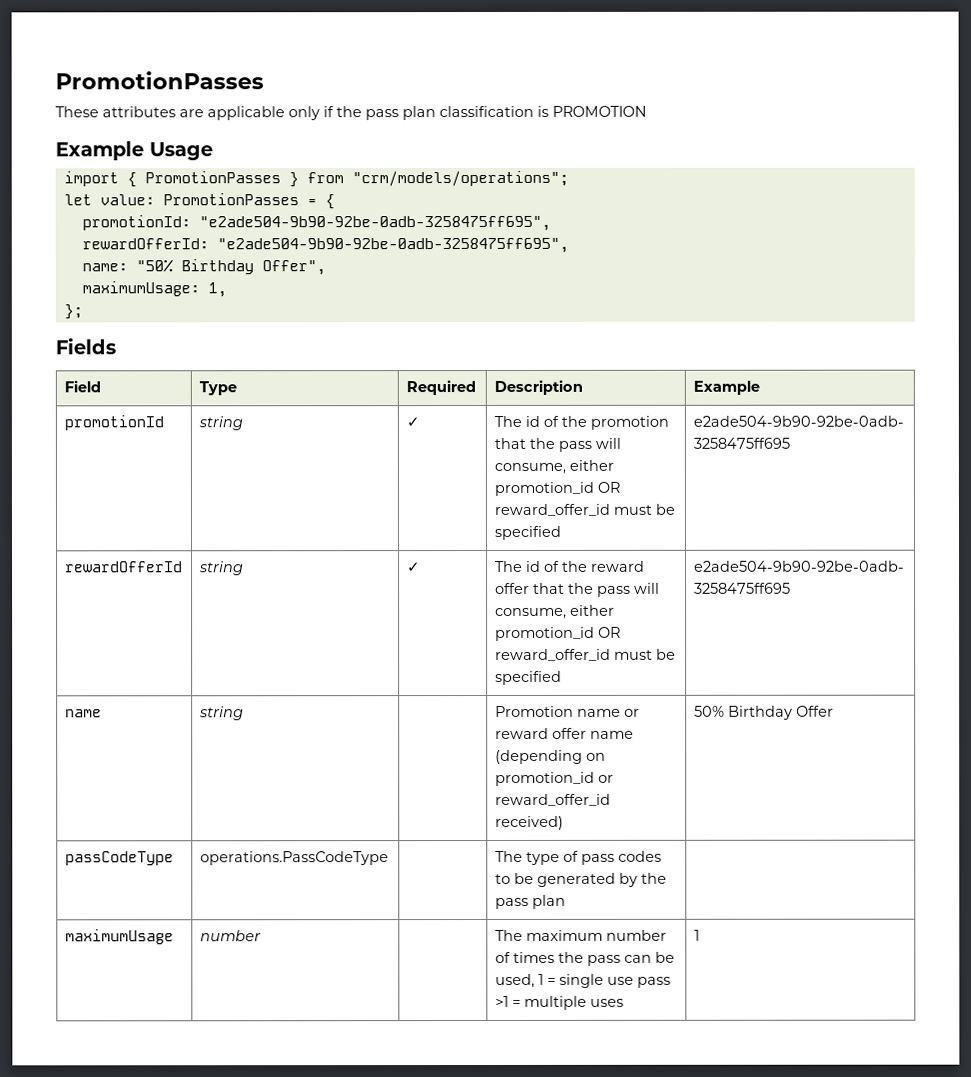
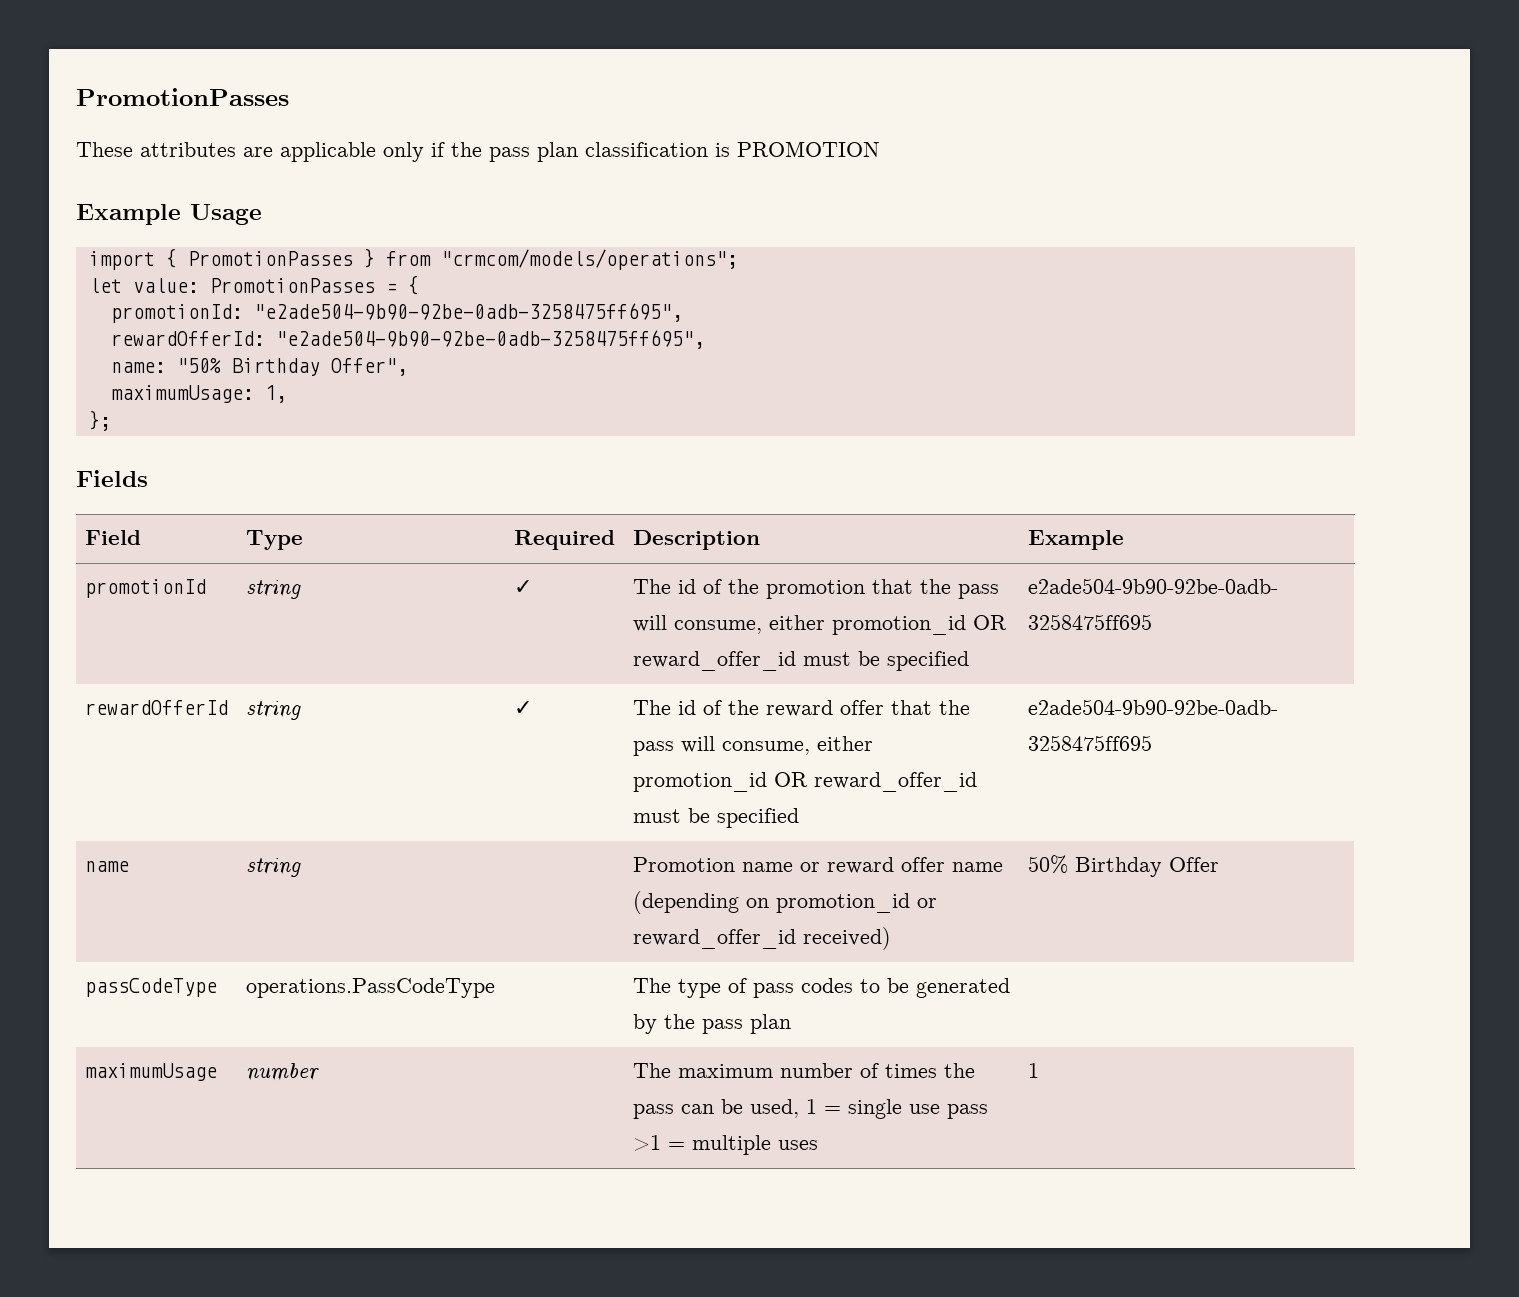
[351,170,569,187] "crm/models/operations"; -> [440,249,738,270] "crmcom/models/operations";

